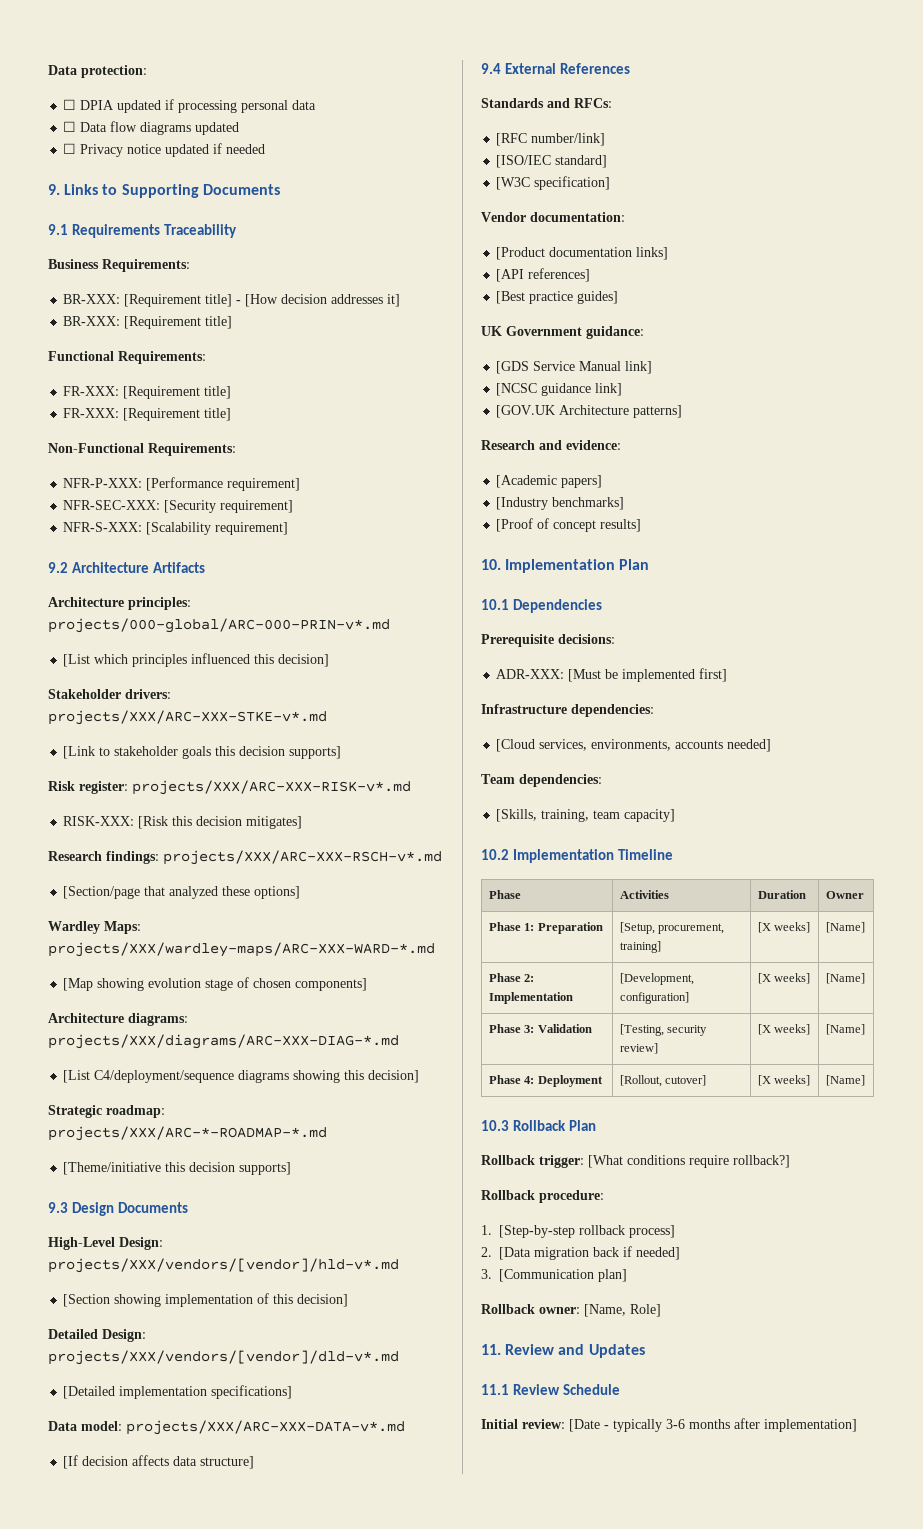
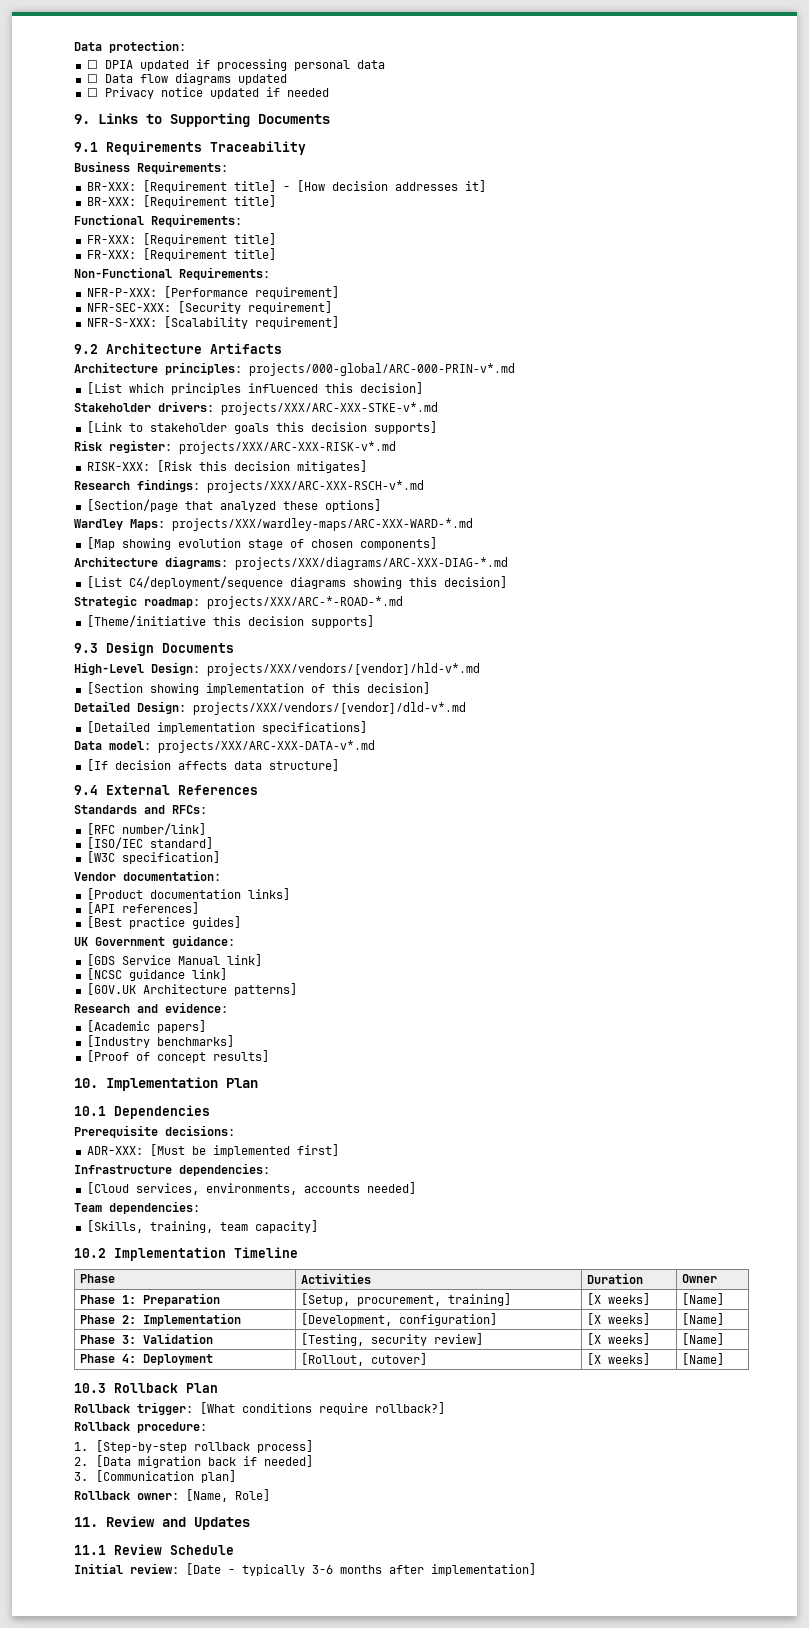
[48,1126,327,1141] projects/XXX/ARC-*-ROADMAP-*.md -> [207,596,403,609] projects/XXX/ARC-*-ROAD-*.md

